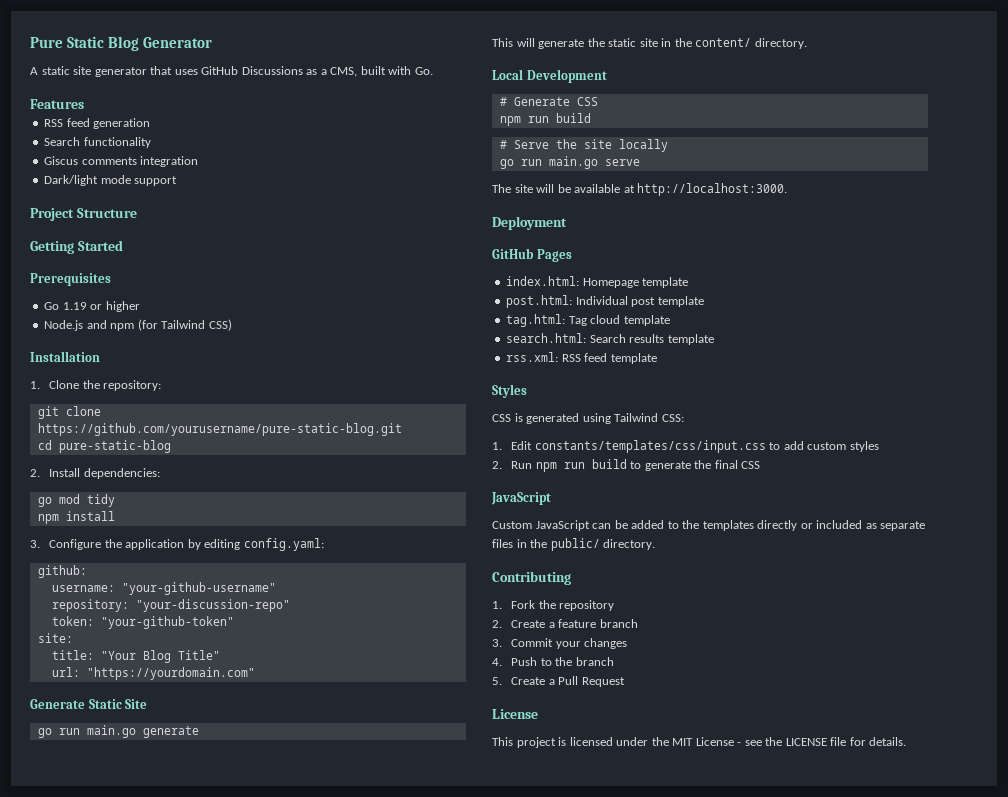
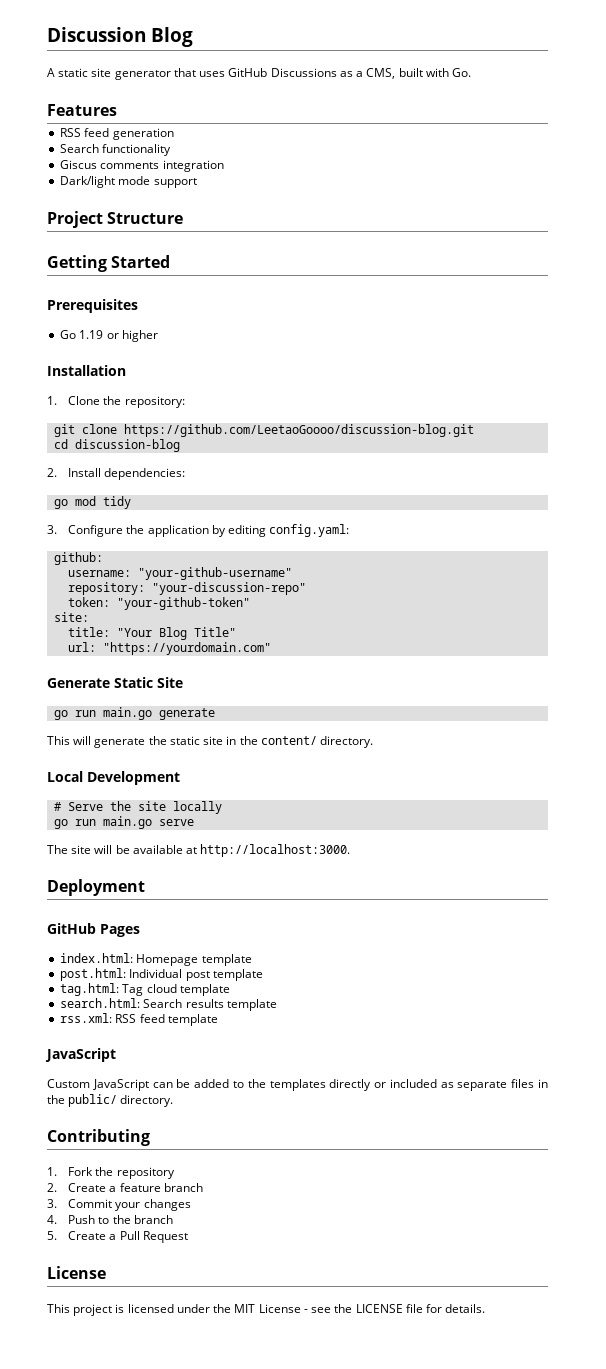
[30,36,212,51] Pure Static Blog Generator -> [47,27,193,47] Discussion Blog
[44,319,232,331] // Node.js and npm (for Tailwind CSS) -> (158, 336) none
[37,423,402,436] https://github.com/yourusername/pure-static-blog.git -> [124,424,475,437] https://github.com/LeetaoGoooo/discussion-blog.git
[58,440,171,453] pure-static-blog -> [75,439,181,452] discussion-blog
[37,511,115,524] // npm install -> (132, 502) none
[499,97,598,106] [499,113,591,126] // # Generate CSS // npm run build -> (180, 778) none
[492,384,527,398] [492,413,684,424] [492,440,879,453] [492,459,761,472] // Styles // CSS is generated using Tailwind CSS: // 1. Edit constants/templates/css/input.css to add custom styles // 2. Run npm run build to generate the final CSS -> (218, 1020) none

